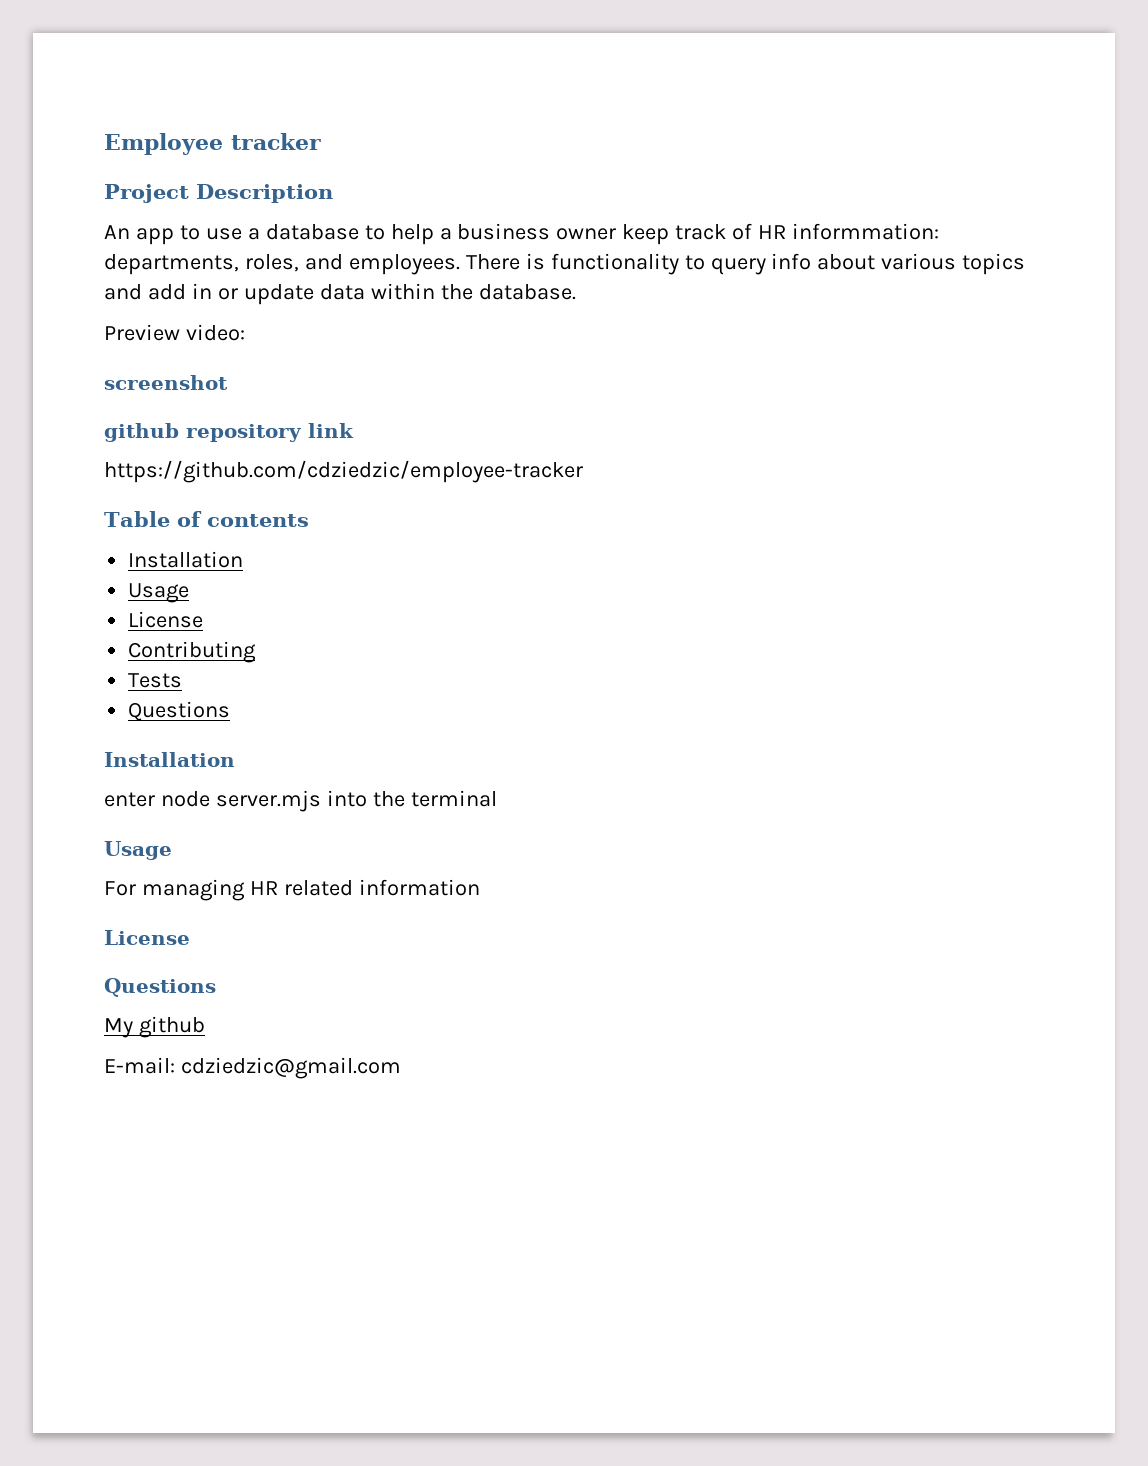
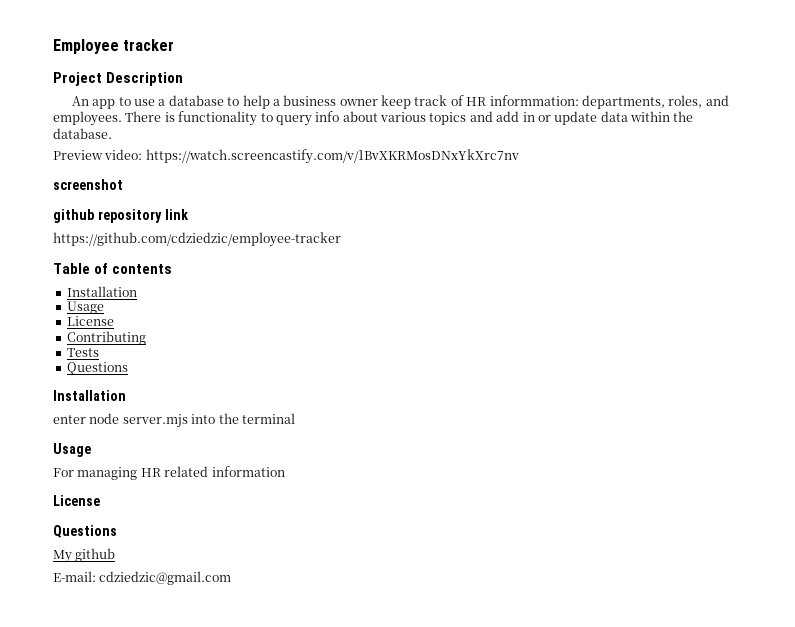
(245, 332) none -> [145,149,519,164] https://watch.screencastify.com/v/1BvXKRMosDNxYkXrc7nv

